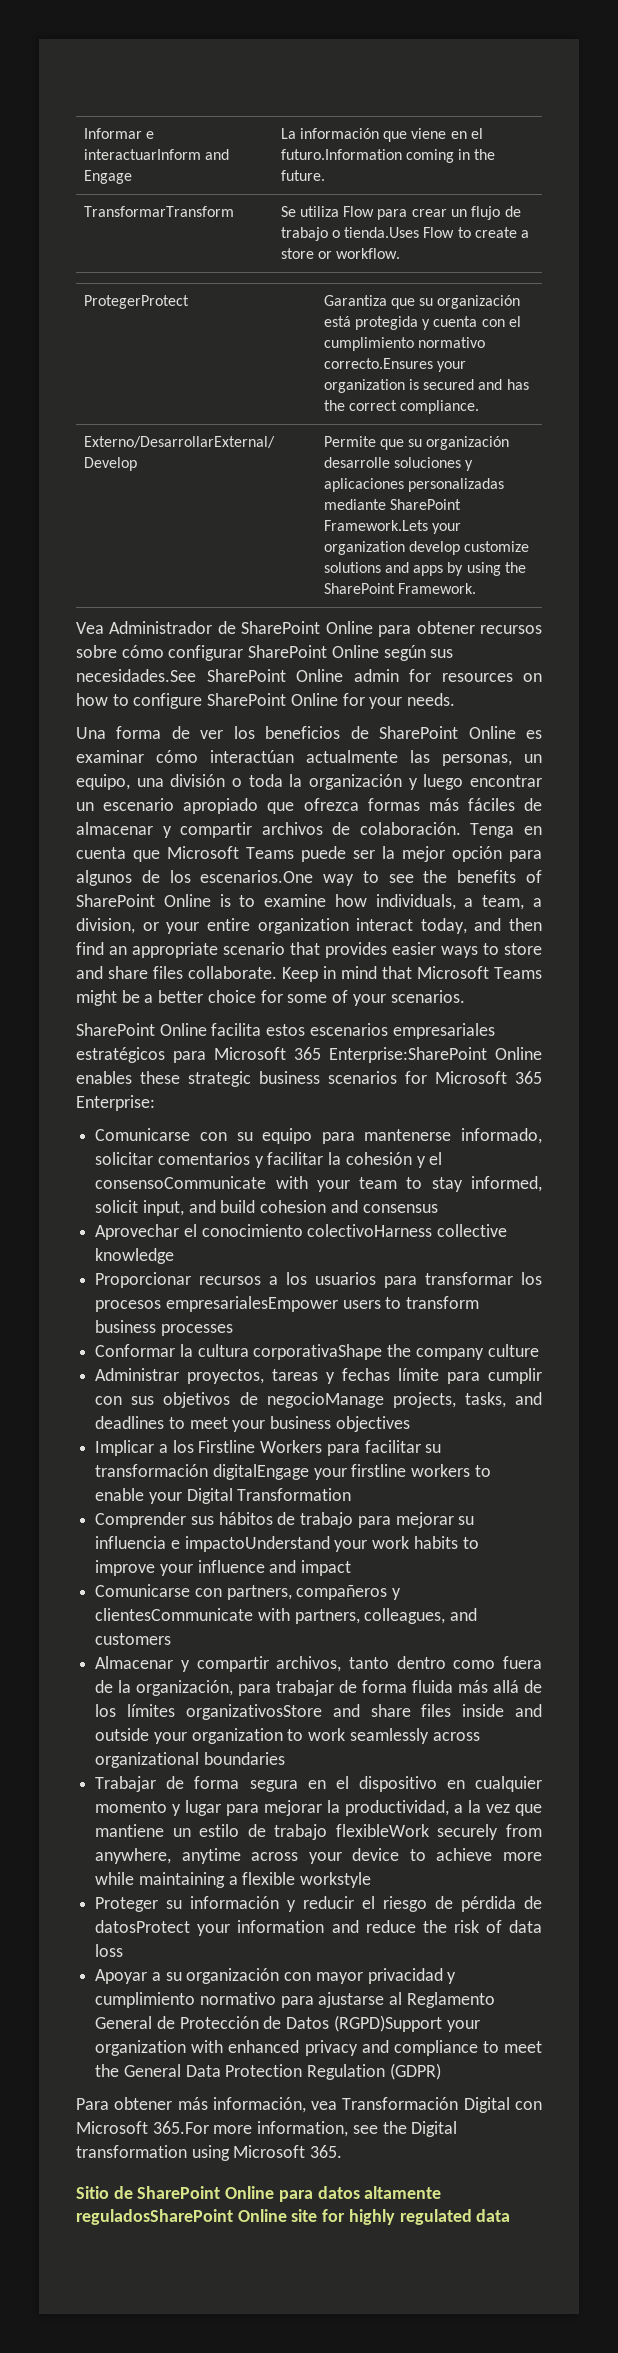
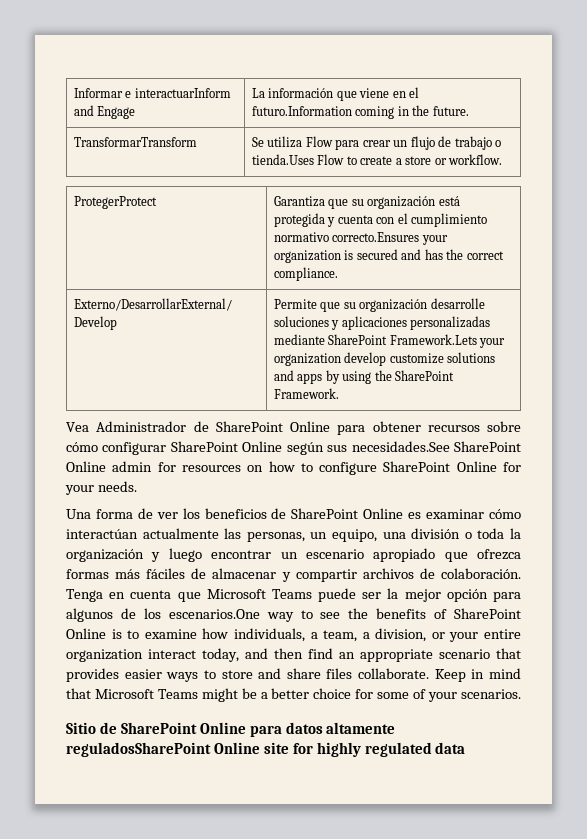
[76,1023,495,1039] [76,1047,542,1063] [76,1071,542,1087] [76,1095,155,1111] [95,1128,542,1144] [95,1152,443,1168] [95,1176,542,1192] [95,1200,438,1216] [95,1224,508,1240] [95,1248,175,1264] [95,1272,542,1288] [95,1296,480,1312] [95,1320,233,1336] [95,1344,539,1360] [95,1368,542,1384] [95,1392,542,1408] [95,1416,410,1432] [95,1440,442,1456] [95,1464,491,1480] [95,1488,352,1504] [95,1512,475,1528] [95,1536,479,1552] [95,1560,352,1576] [95,1584,402,1600] [95,1608,478,1624] [95,1633,172,1645] [95,1656,542,1672] [95,1680,543,1696] [95,1704,542,1720] [95,1728,480,1744] [95,1752,285,1768] [95,1776,542,1792] [95,1800,543,1816] [95,1824,542,1840] [95,1848,542,1864] [95,1872,372,1888] [95,1896,542,1912] [95,1920,542,1936] [95,1944,124,1957] [95,1968,457,1984] [95,1992,495,2008] [95,2015,480,2032] [95,2040,542,2056] [95,2063,441,2080] [76,2097,542,2113] [76,2121,458,2137] [76,2145,343,2161] // SharePoint Online facilita estos escenarios empresariales estratégicos para Microsoft 365 Enterprise:SharePoint Online enables these strategic business scenarios for Microsoft 365 Enterprise: // Comunicarse con su equipo para mantenerse informado, solicitar comentarios y facilitar la cohesión y el consensoCommunicate with your team to stay informed, solicit input, and build cohesion and consensus // Aprovechar el conocimiento colectivoHarness collective knowledge // Proporcionar recursos a los usuarios para transformar los procesos empresarialesEmpower users to transform business processes // Conformar la cultura corporativaShape the company culture // Administrar proyectos, tareas y fechas límite para cumplir con sus objetivos de negocioManage projects, tasks, and deadlines to meet your business objectives // Implicar a los Firstline Workers para facilitar su transformación digitalEngage your firstline workers to enable your Digital Transformation // Comprender sus hábitos de trabajo para mejorar su influencia e impactoUnderstand your work habits to improve your influence and impact // Comunicarse con partners, compañeros y clientesCommunicate with partners, colleagues, and customers // Almacenar y compartir archivos, tanto dentro como fuera de la organización, para trabajar de forma fluida más allá de los límites organizativosStore and share files inside and outside your organization to work seamlessly across organizational boundaries // Trabajar de forma segura en el dispositivo en cualquier momento y lugar para mejorar la productividad, a la vez que mantiene un estilo de trabajo flexibleWork securely from anywhere, anytime across your device to achieve more while maintaining a flexible workstyle // Proteger su información y reducir el riesgo de pérdida de datosProtect your information and reduce the risk of data loss // Apoyar a su organización con mayor privacidad y cumplimiento normativo para ajustarse al Reglamento General de Protección de Datos (RGPD)Support your organization with enhanced privacy and compliance to meet the General Data Protection Regulation (GDPR) // Para obtener más información, vea Transformación Digital con Microsoft 365.For more information, see the Digital transformation using Microsoft 365. -> (521, 694) none

